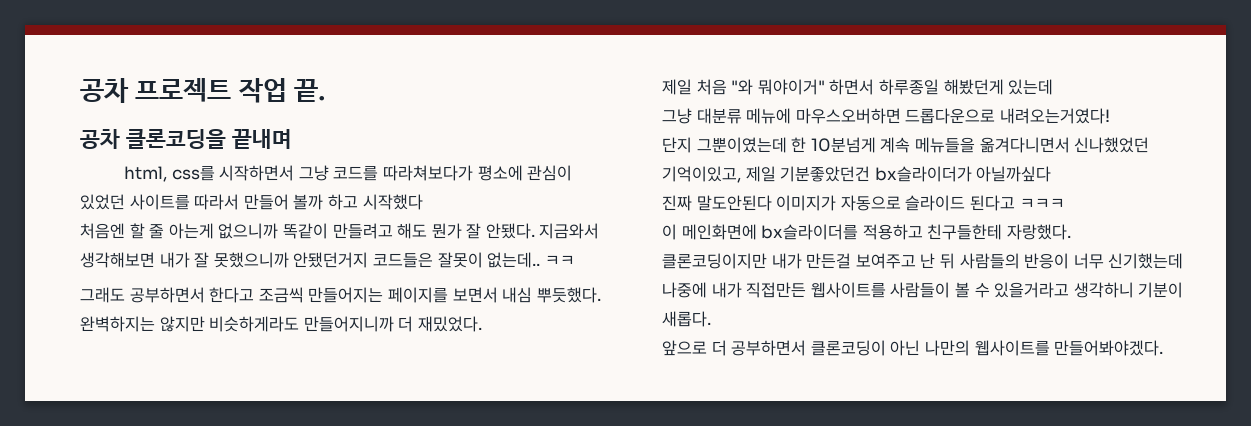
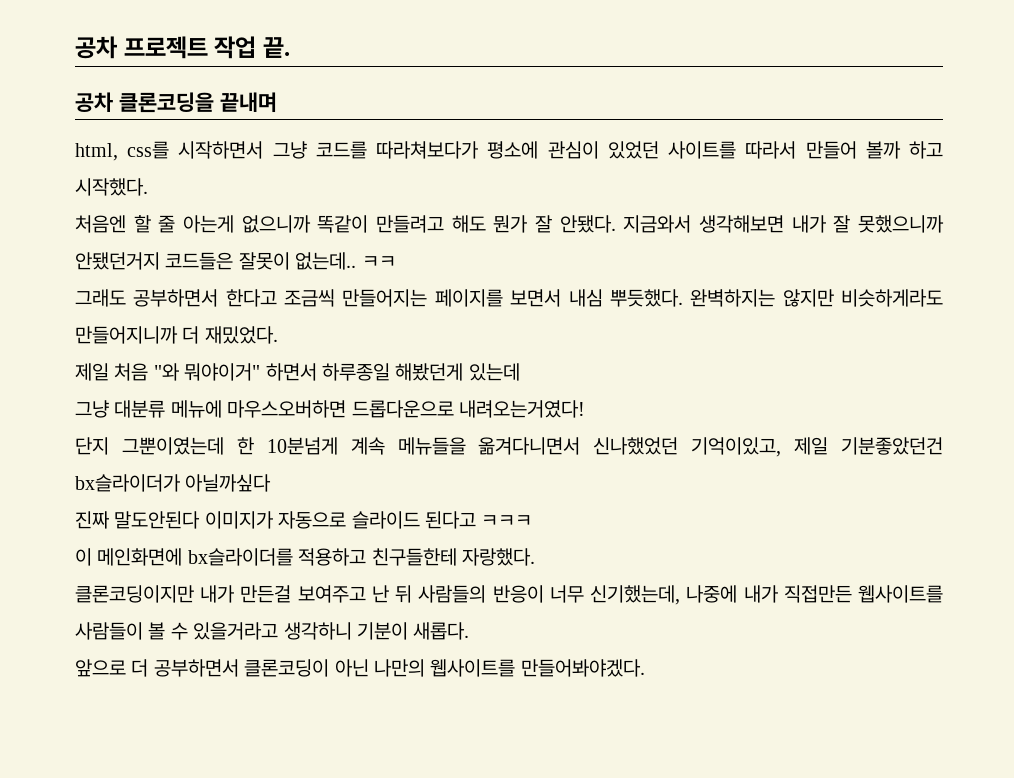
[362,194,423,210] 시작했다 -> [75,178,148,196] 시작했다.
[1108,253,1184,269] 신기했는데 -> [590,585,681,605] 신기했는데,

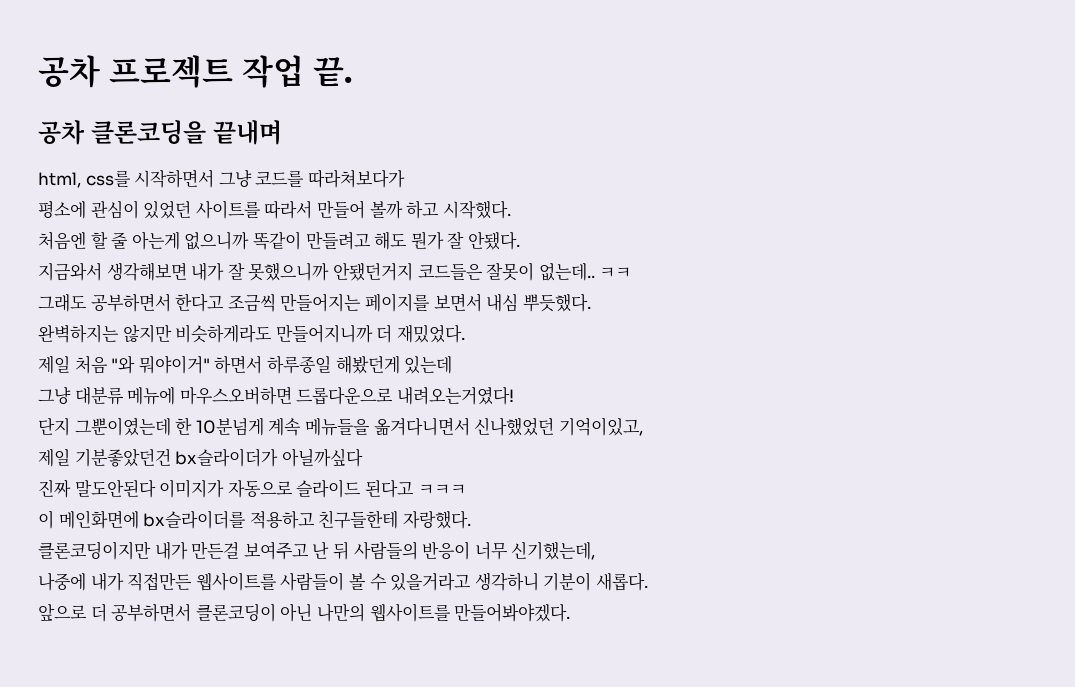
(479, 150) none -> (405, 178) //
(616, 224) none -> (520, 240) //
(683, 298) none -> (591, 303) //
(782, 447) none -> (643, 426) //
(681, 595) none -> (596, 551) //

